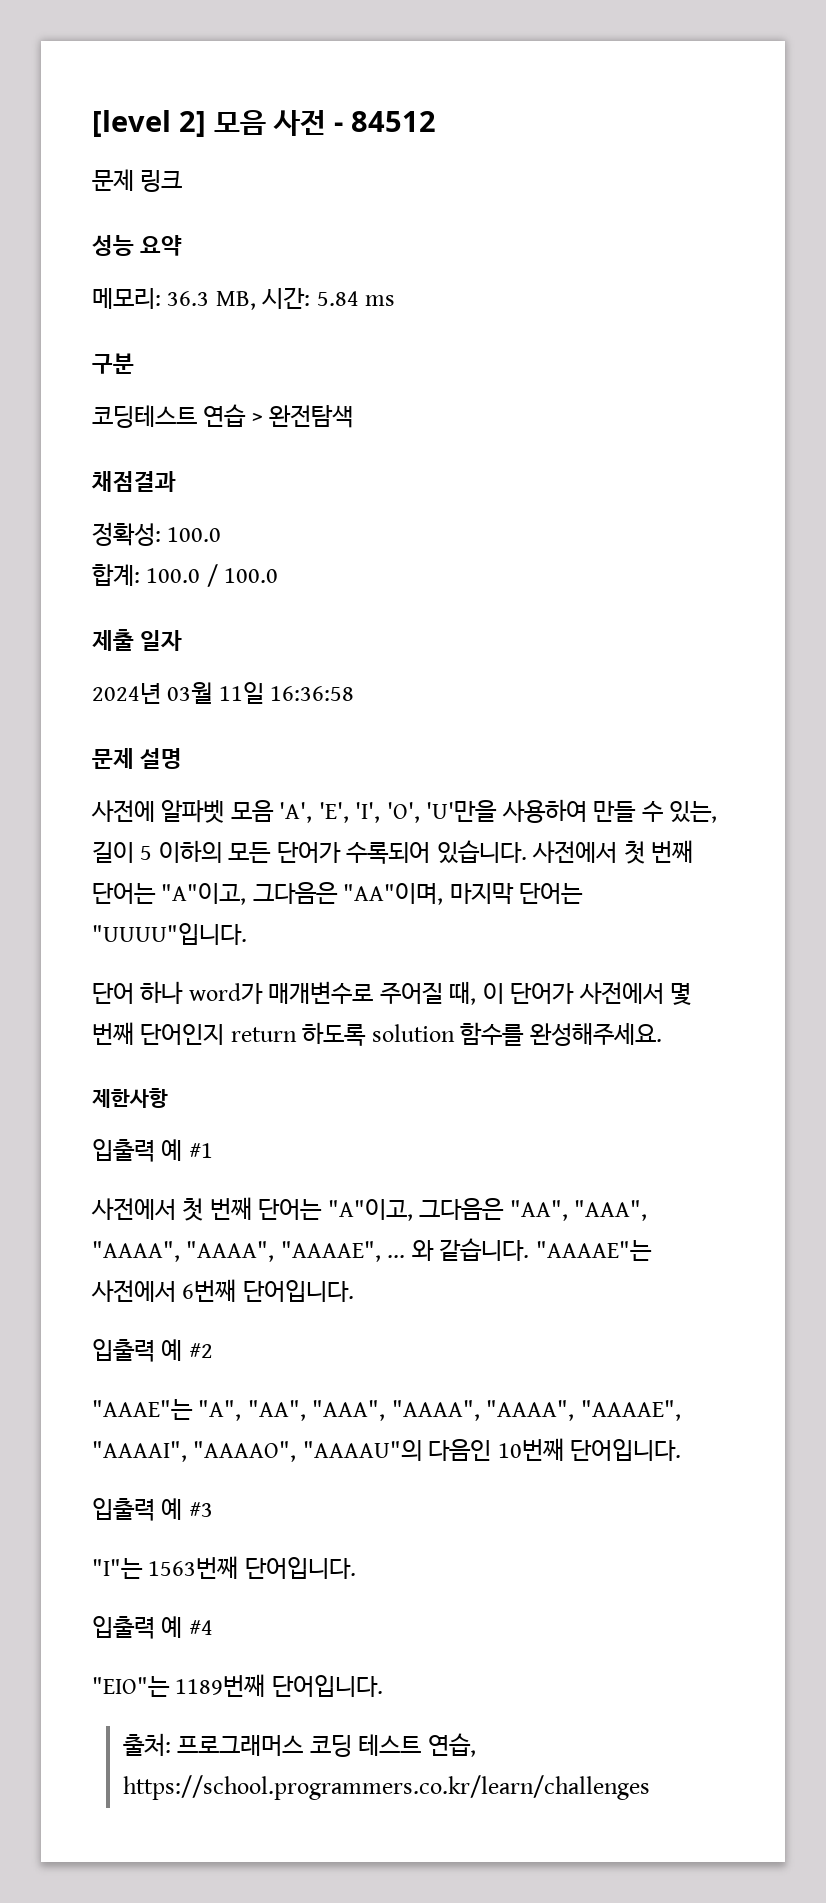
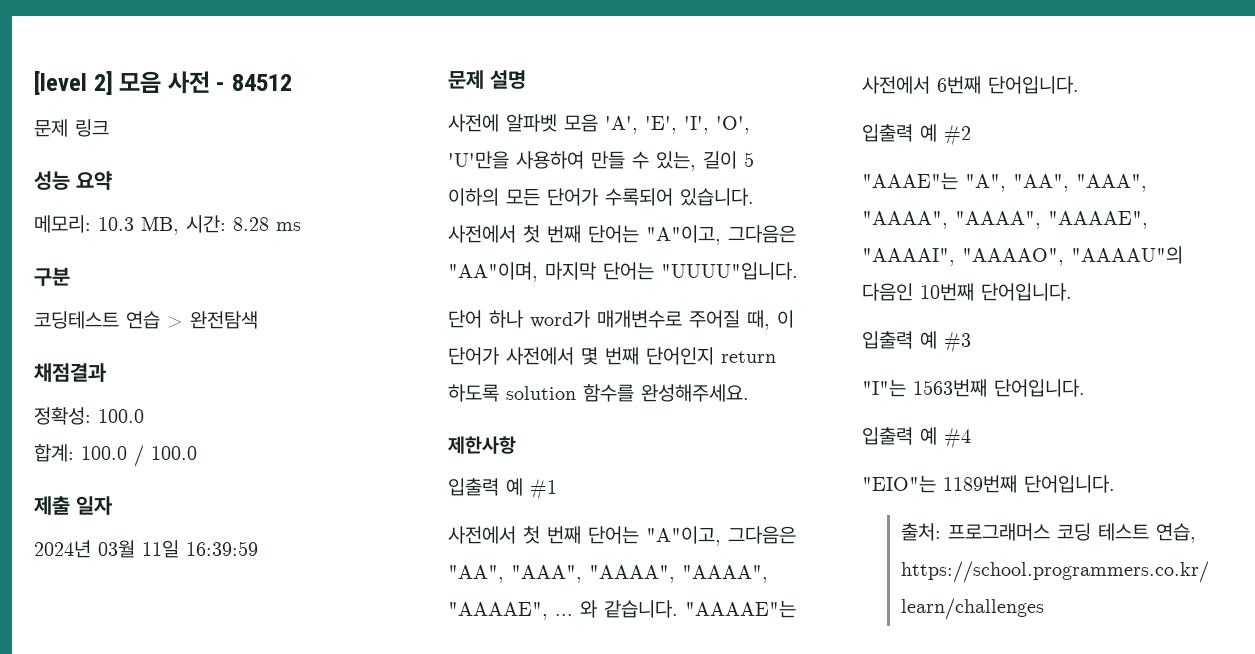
[167,291,210,306] 36.3 -> [98,217,134,231] 10.3
[316,291,359,306] 5.84 -> [233,217,269,231] 8.28
[270,686,355,701] 16:36:58 -> [186,541,258,556] 16:39:59

